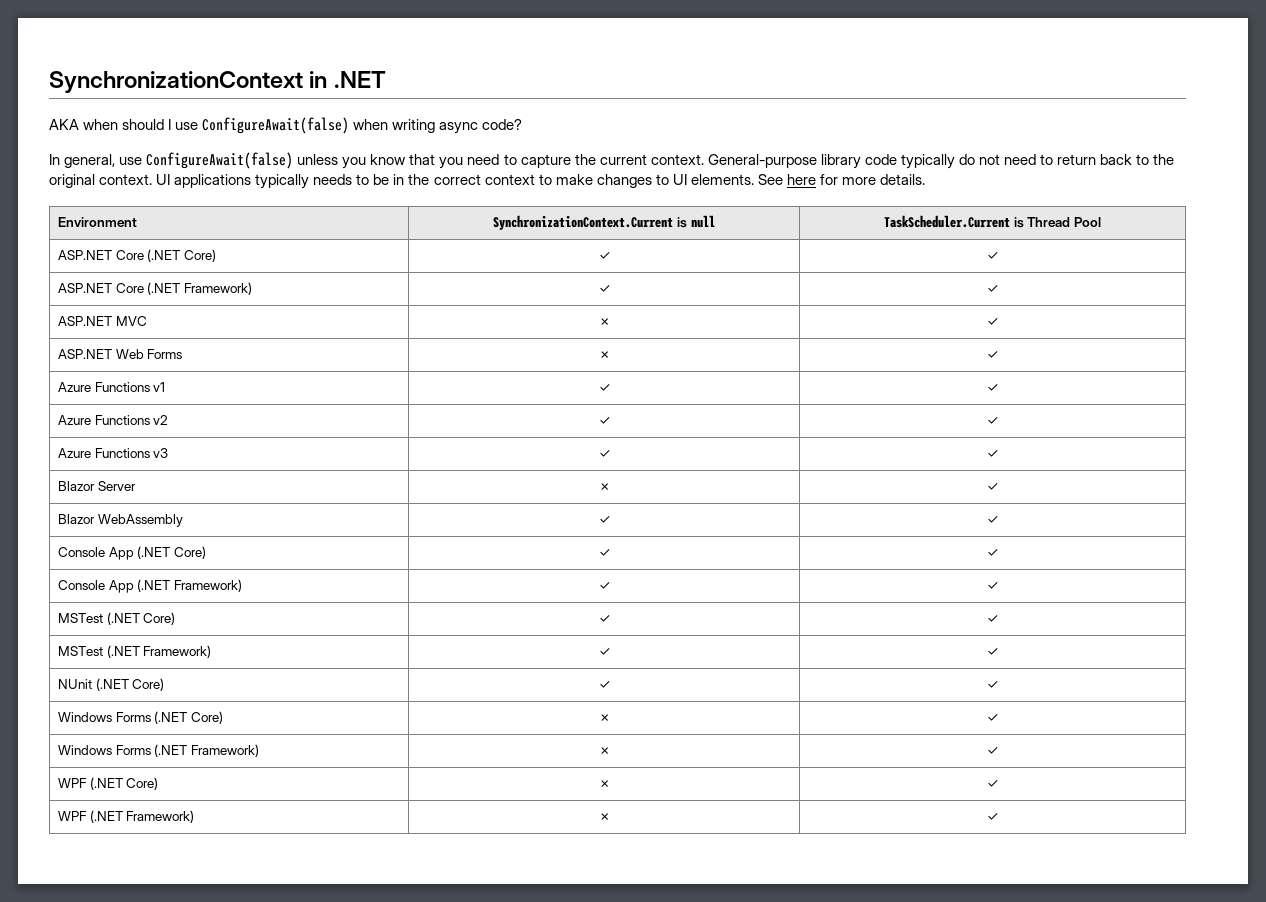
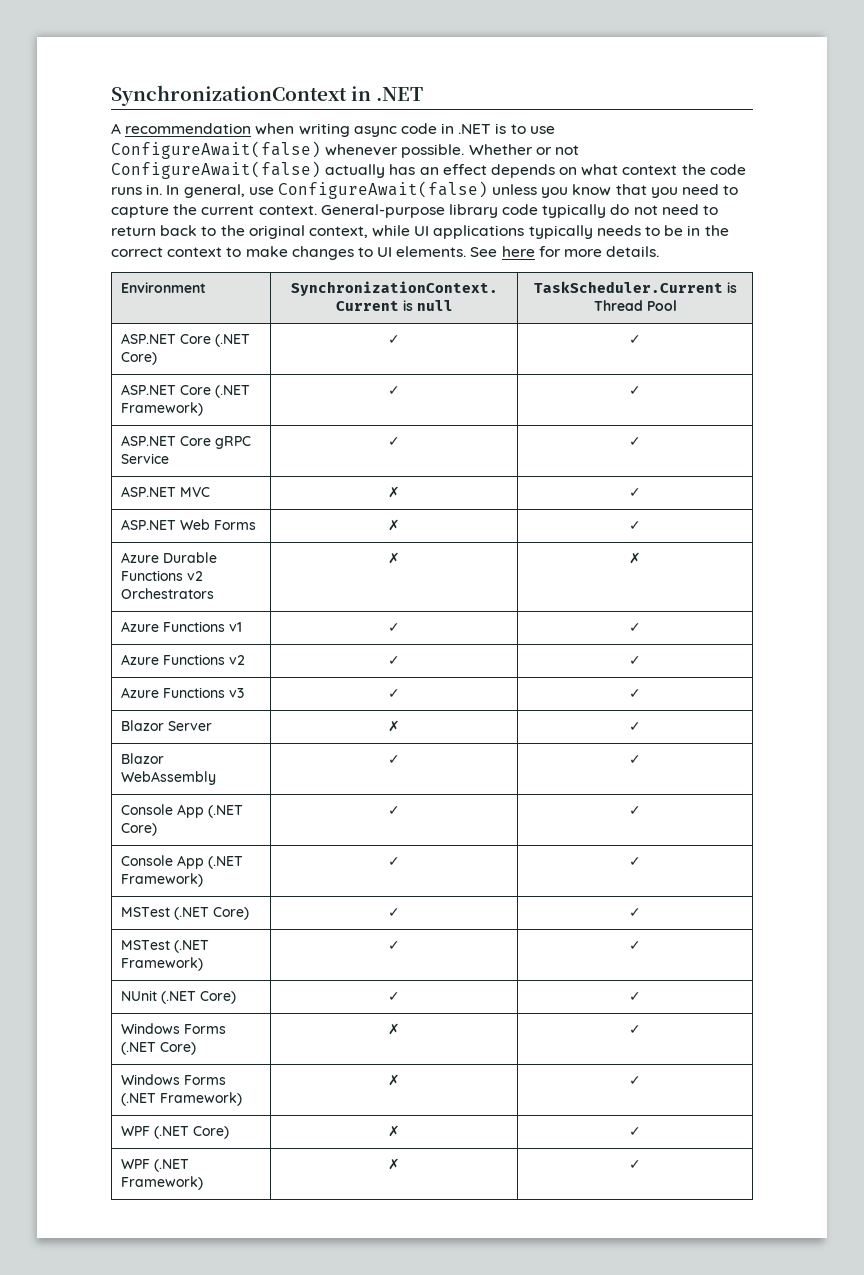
[49,117,523,134] AKA when should I use ConfigureAwait(false) when writing async code? // -> [111,123,555,137] [111,141,579,159] [111,161,746,179] [111,184,163,195] A recommendation when writing async code in .NET is to use ConfigureAwait(false) whenever possible. Whether or not ConfigureAwait(false) actually has an effect depends on what context the code runs in.
[99,174,153,185] context. -> [308,225,411,238] context, while
(998, 289) none -> [121,435,252,449] [121,453,170,464] [388,437,400,446] [629,437,641,446] // ASP.NET Core gRPC Service | ✓ | ✓
(998, 355) none -> [121,552,218,563] [121,570,204,581] [121,588,215,599] [388,552,400,564] [629,552,641,564] // Azure Durable Functions v2 Orchestrators | ✗ | ✗

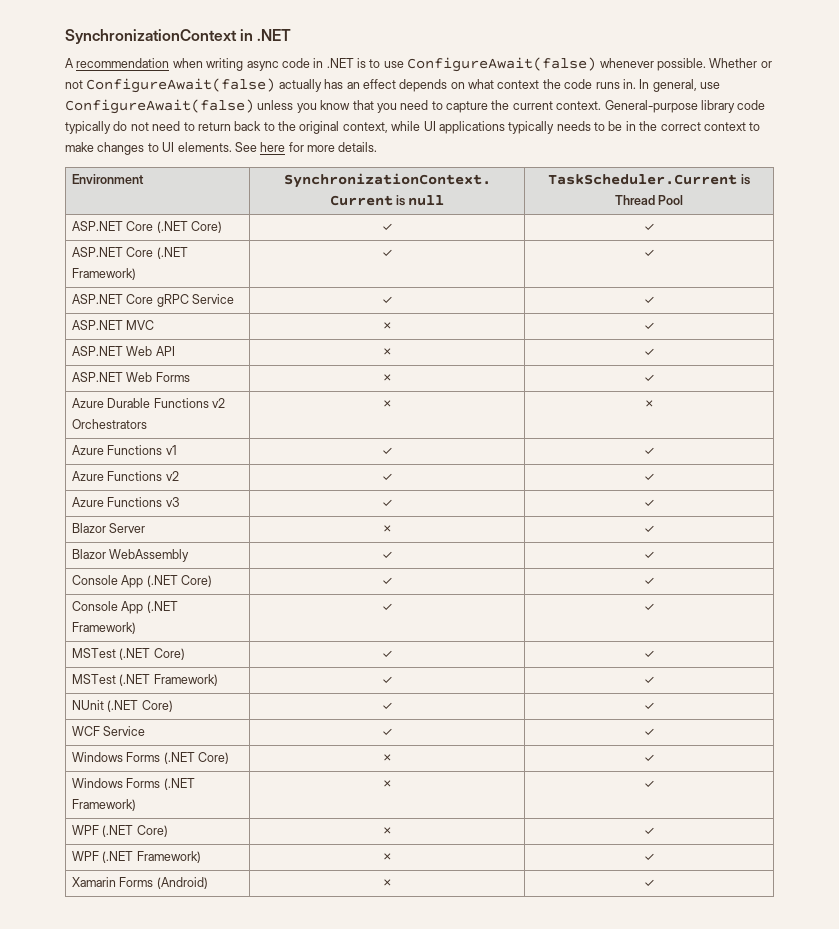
(641, 492) none -> [71,346,175,356] [381,348,393,356] [643,348,655,356] // ASP.NET Web API | ✗ | ✓
(641, 996) none -> [71,726,146,736] [381,728,393,736] [643,728,655,736] // WCF Service | ✓ | ✓
(641, 1164) none -> [71,877,208,889] [381,879,393,887] [643,879,655,887] // Xamarin Forms (Android) | ✗ | ✓

